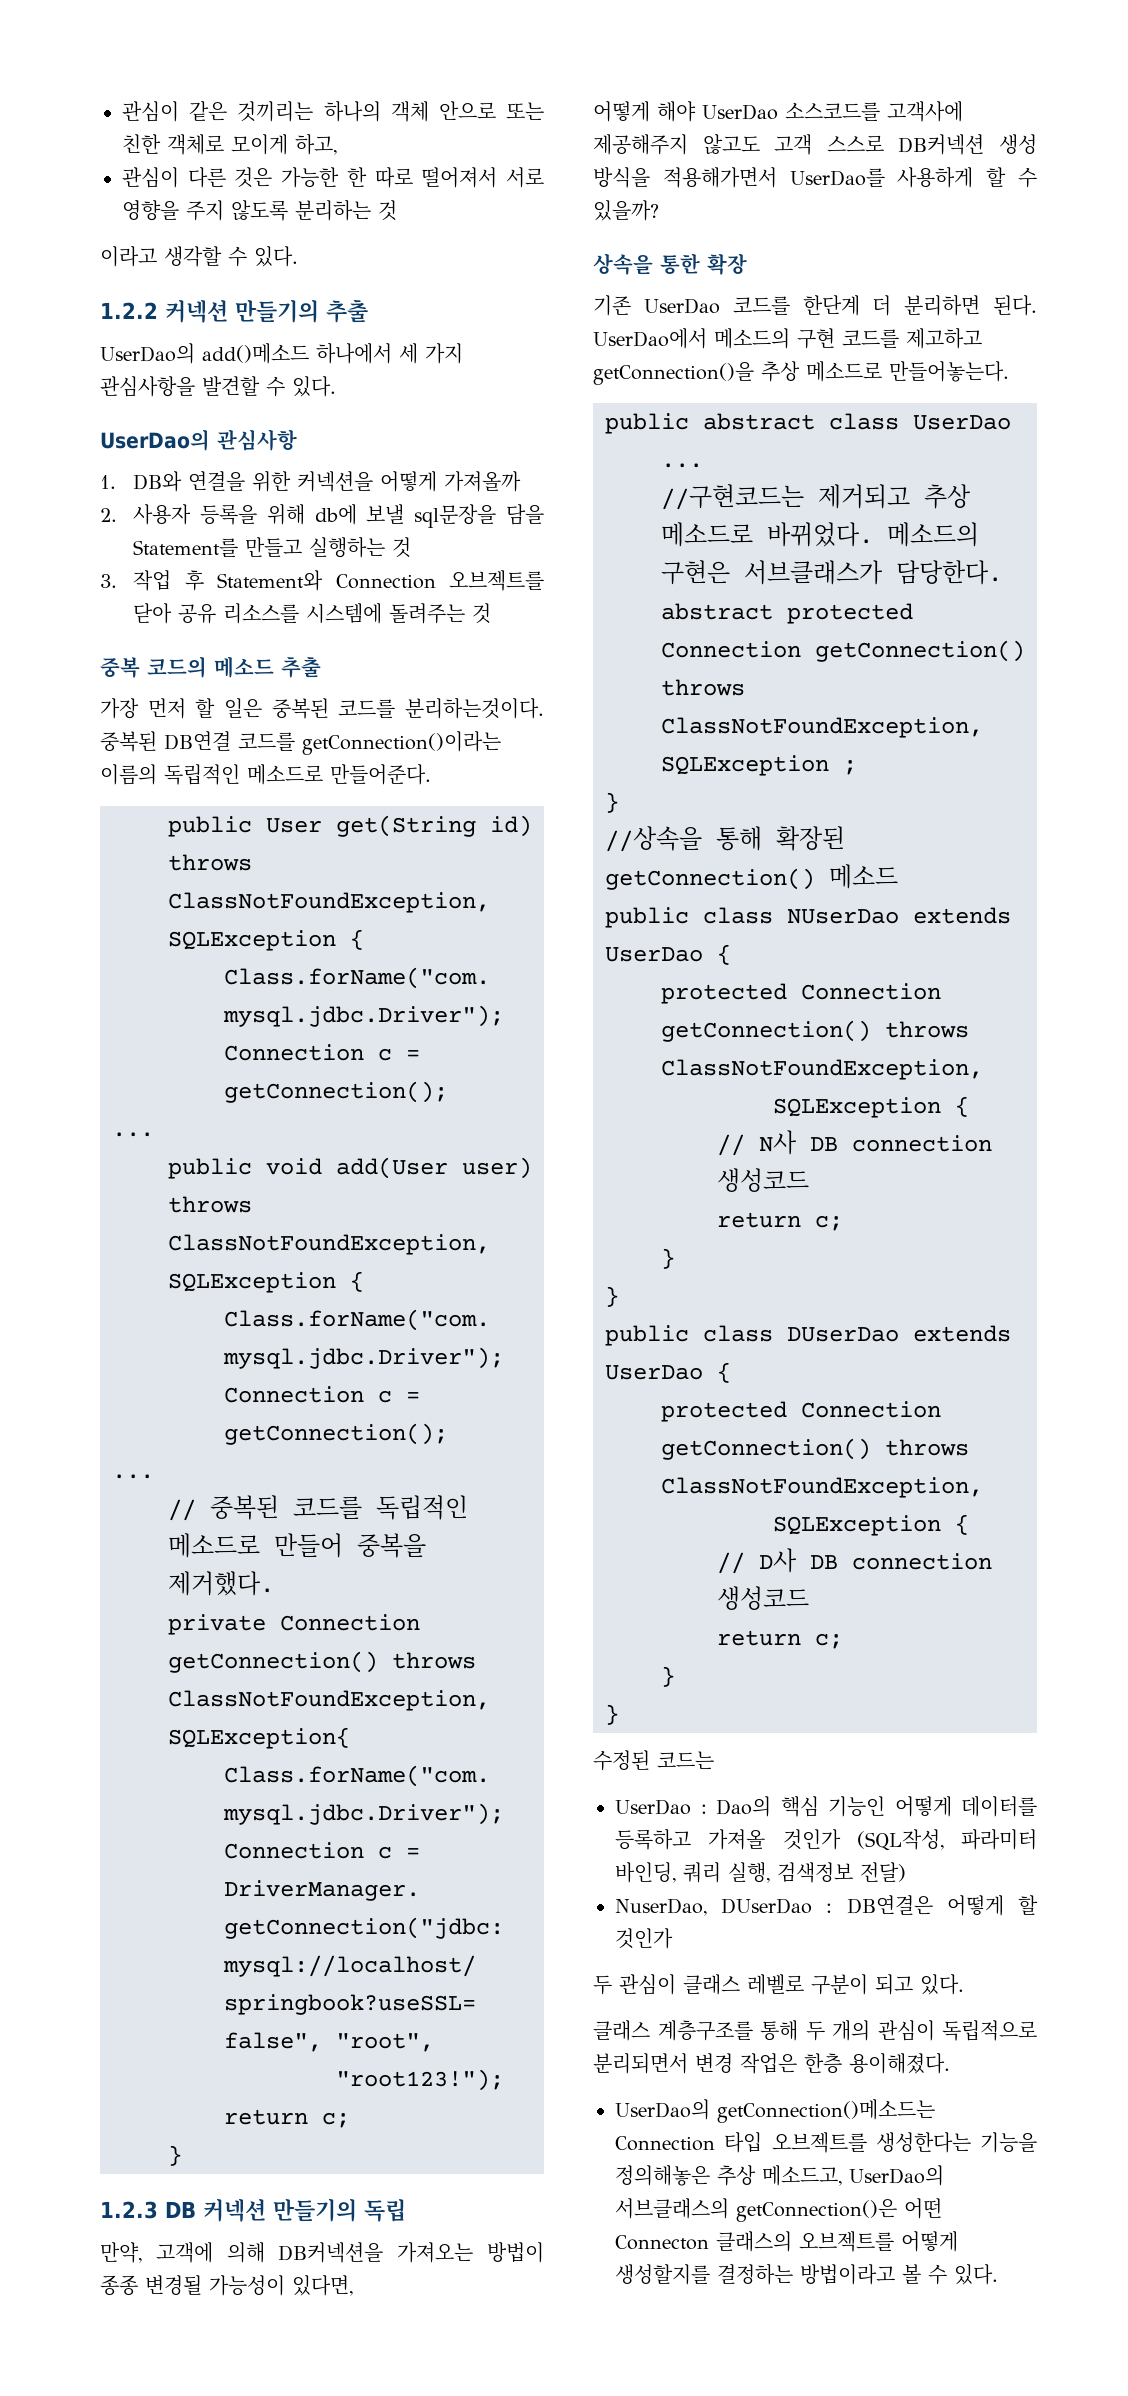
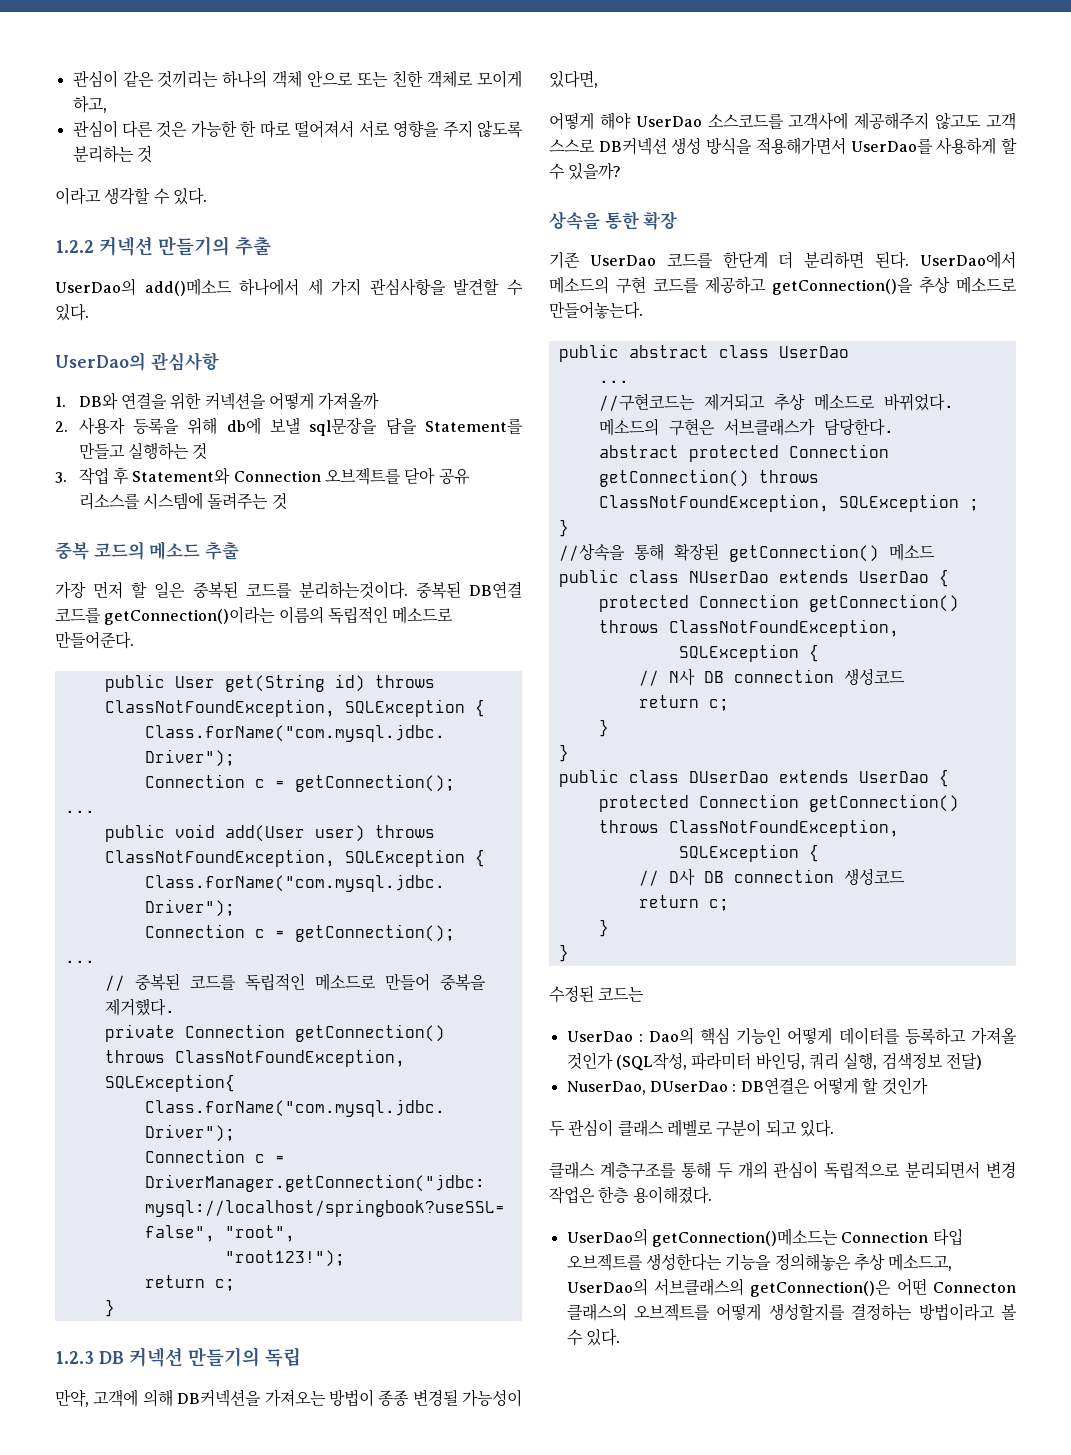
[906,328,982,349] 제고하고 -> [705,276,766,294] 제공하고

